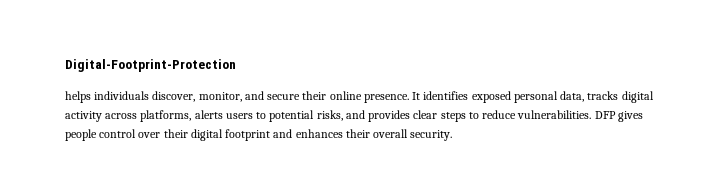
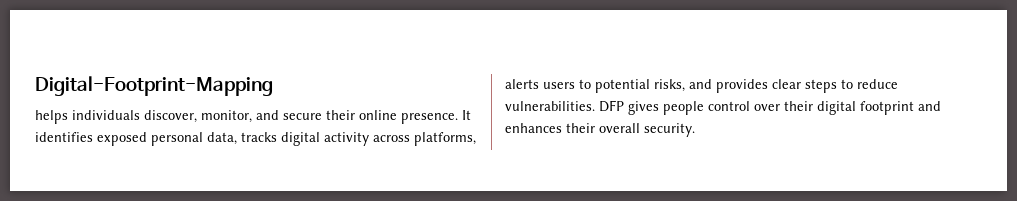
[65,59,236,72] Digital-Footprint-Protection -> [35,76,273,96] Digital-Footprint-Mapping

